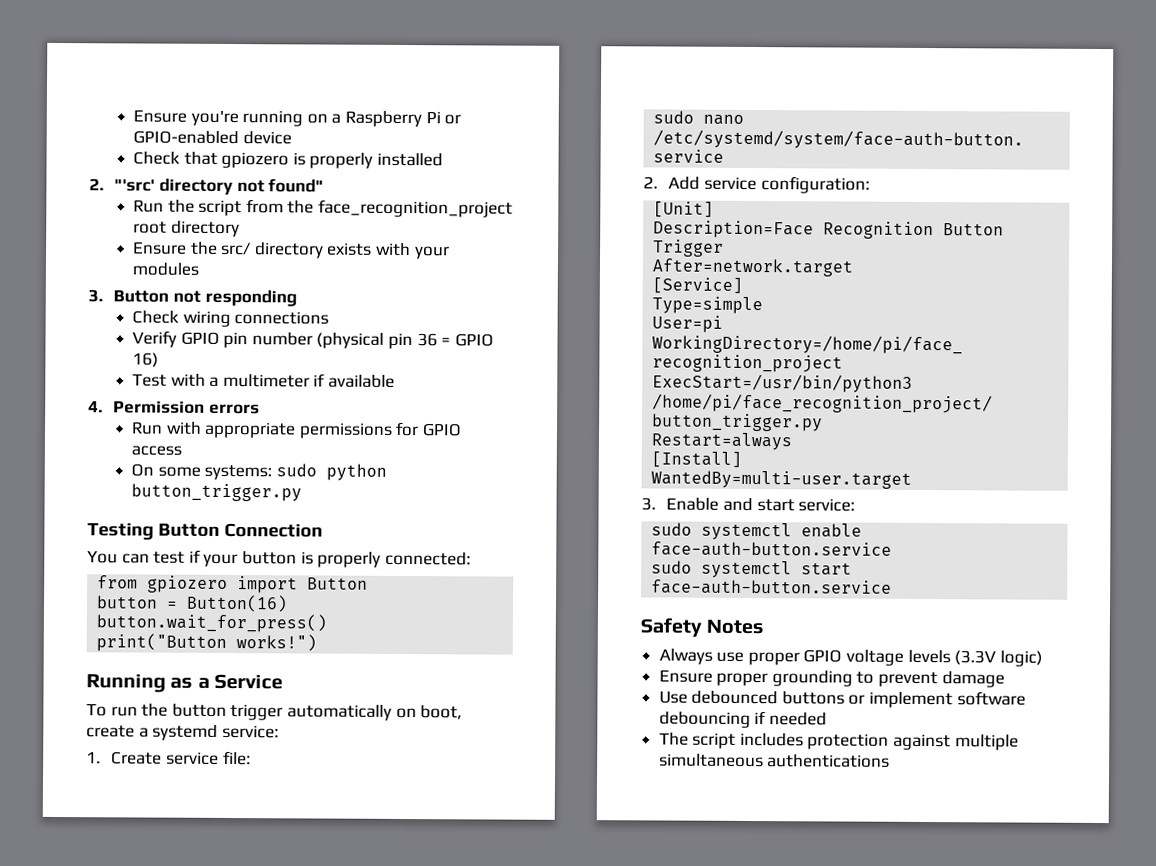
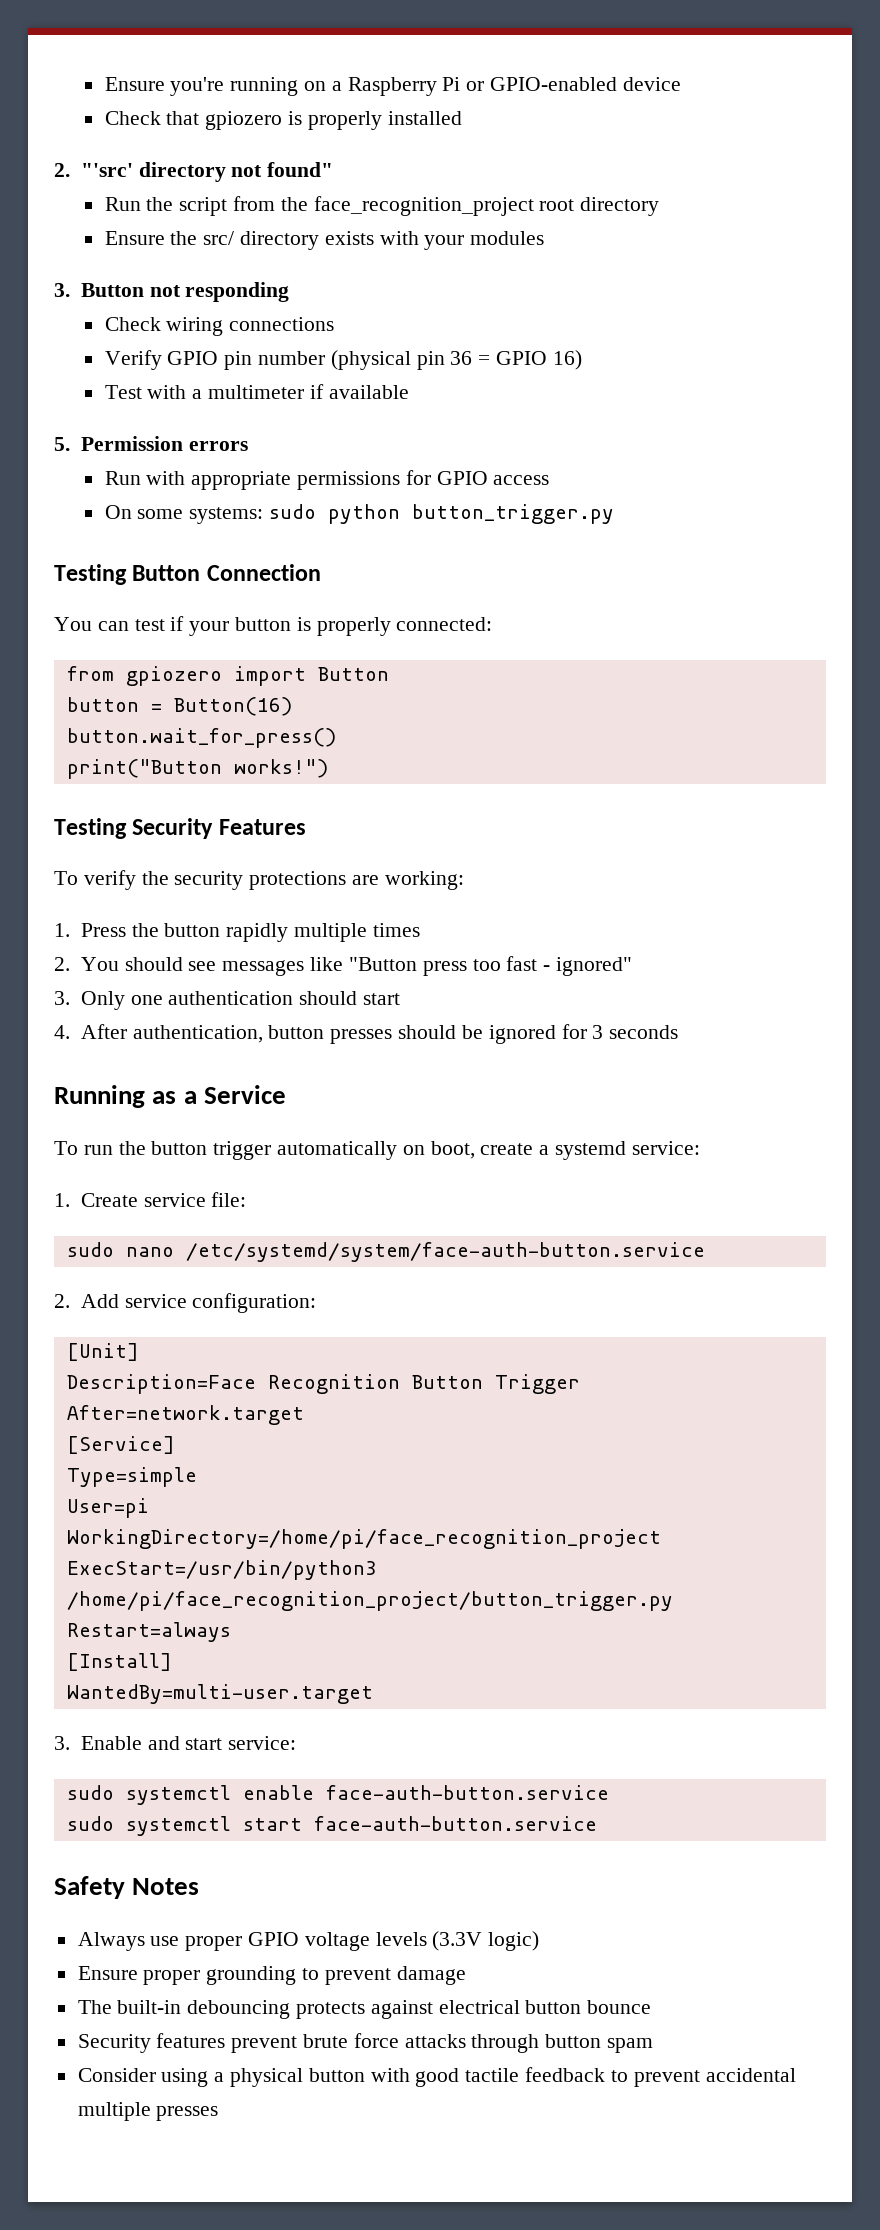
[88,400,103,413] 4. -> [54,437,70,451] 5.
(318, 643) none -> [54,818,306,839] [54,870,464,890] [54,923,420,942] [54,956,632,976] [54,991,401,1010] [54,1024,679,1044] // Testing Security Features // To verify the security protections are working: // 1. Press the button rapidly multiple times // 2. You should see messages like "Button press too fast - ignored" // 3. Only one authentication should start // 4. After authentication, button presses should be ignored for 3 seconds
[658,690,1026,709] [658,711,827,728] [658,732,1019,751] [658,753,891,768] Use debounced buttons or implement software debouncing if needed // The script includes protection against multiple simultaneous authentications -> [77,2000,652,2019] [77,2033,654,2053] [77,2067,796,2087] [77,2102,219,2121] The built-in debouncing protects against electrical button bounce // Security features prevent brute force attacks through button spam // Consider using a physical button with good tactile feedback to prevent accidental multiple presses

